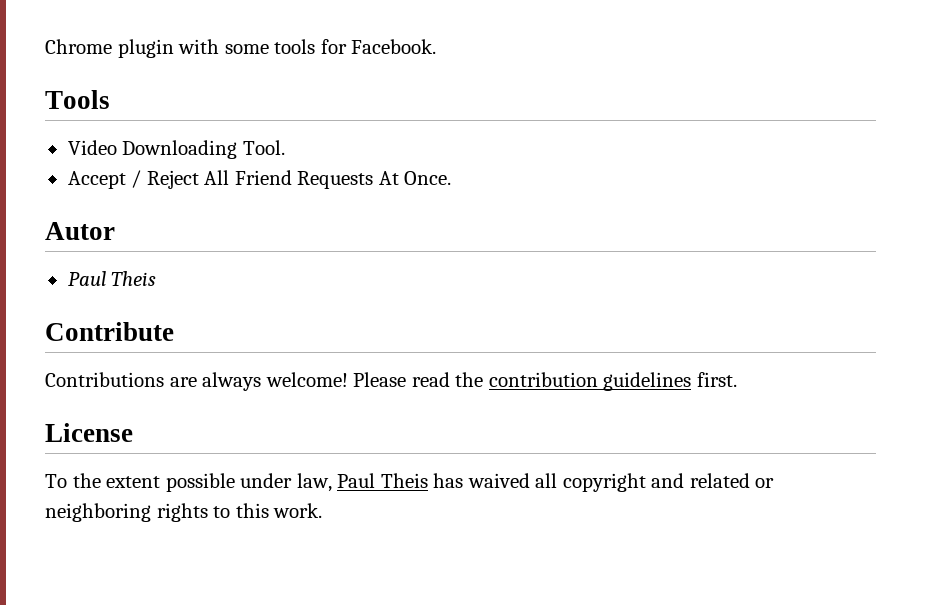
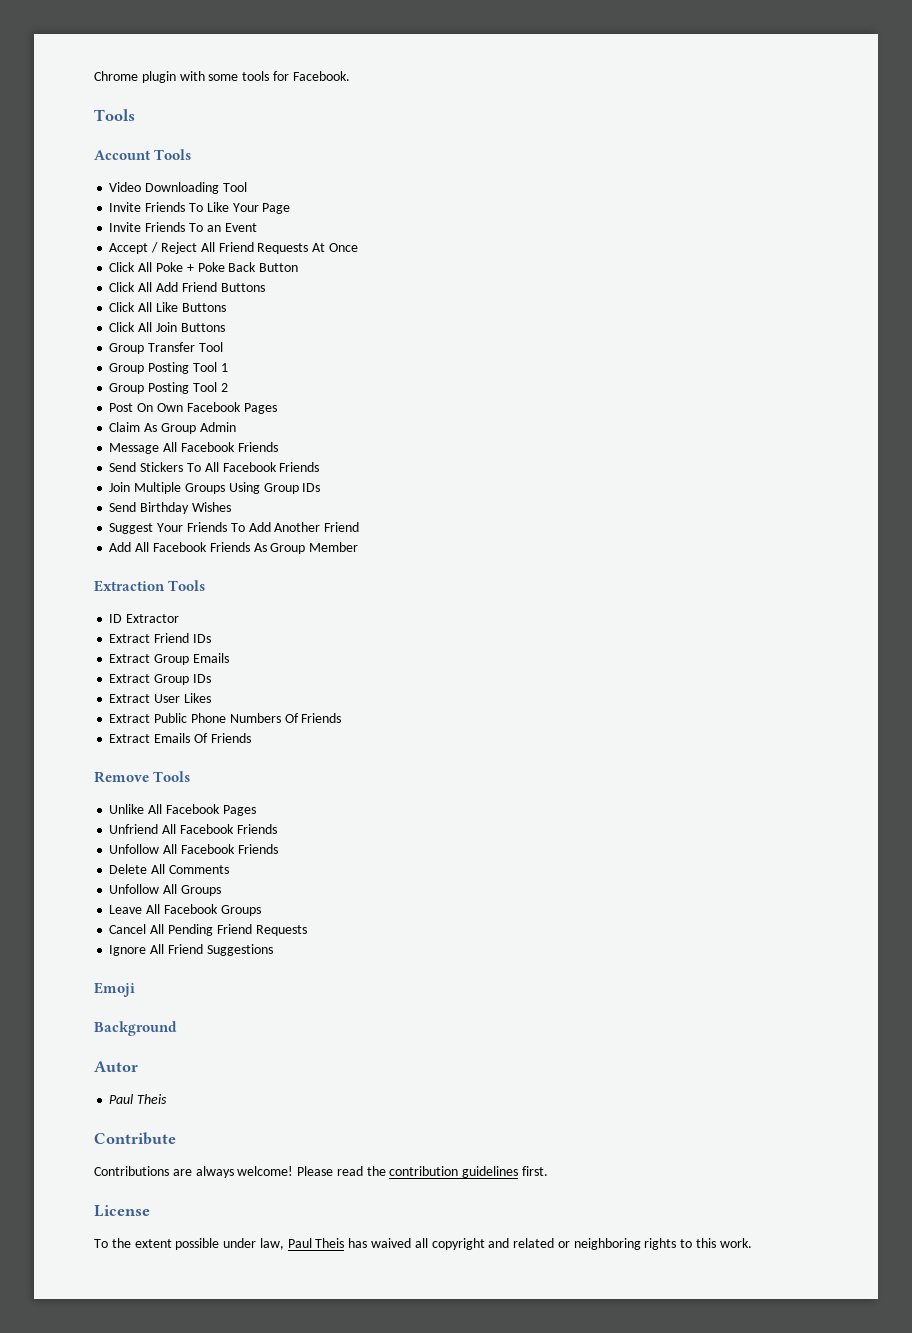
(110, 99) none -> [94,149,192,160] // Account Tools
[242,140,285,155] Tool. -> [222,182,247,192] [109,202,291,214] [109,222,257,232] Tool // Invite Friends To Like Your Page // Invite Friends To an Event
[404,171,452,185] Once. -> [328,243,358,252] [109,262,299,272] [109,282,265,292] [109,302,226,312] [109,322,225,332] [109,342,223,354] [109,362,228,374] [109,382,228,394] [109,402,277,414] [109,422,236,434] [109,442,278,454] [109,462,320,472] [109,482,321,494] [109,502,231,514] [109,522,360,534] [109,542,359,554] [94,580,206,592] [109,614,180,623] [109,633,211,643] [109,653,229,665] [109,674,211,685] [109,693,211,703] [109,713,342,723] [109,733,251,743] [94,771,191,783] [109,804,256,816] [109,824,277,834] [109,844,278,854] [109,864,229,874] [109,884,221,896] [109,904,261,916] [109,924,307,936] [109,944,273,956] [94,982,135,997] [94,1021,177,1036] Once // Click All Poke + Poke Back Button // Click All Add Friend Buttons // Click All Like Buttons // Click All Join Buttons // Group Transfer Tool // Group Posting Tool 1 // Group Posting Tool 2 // Post On Own Facebook Pages // Claim As Group Admin // Message All Facebook Friends // Send Stickers To All Facebook Friends // Join Multiple Groups Using Group IDs // Send Birthday Wishes // Suggest Your Friends To Add Another Friend // Add All Facebook Friends As Group Member // Extraction Tools // ID Extractor // Extract Friend IDs // Extract Group Emails // Extract Group IDs // Extract User Likes // Extract Public Phone Numbers Of Friends // Extract Emails Of Friends // Remove Tools // Unlike All Facebook Pages // Unfriend All Facebook Friends // Unfollow All Facebook Friends // Delete All Comments // Unfollow All Groups // Leave All Facebook Groups // Cancel All Pending Friend Requests // Ignore All Friend Suggestions // Emoji // Background

